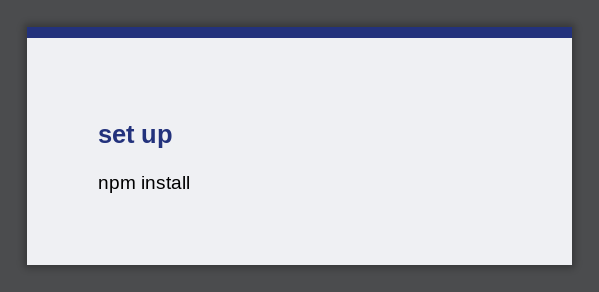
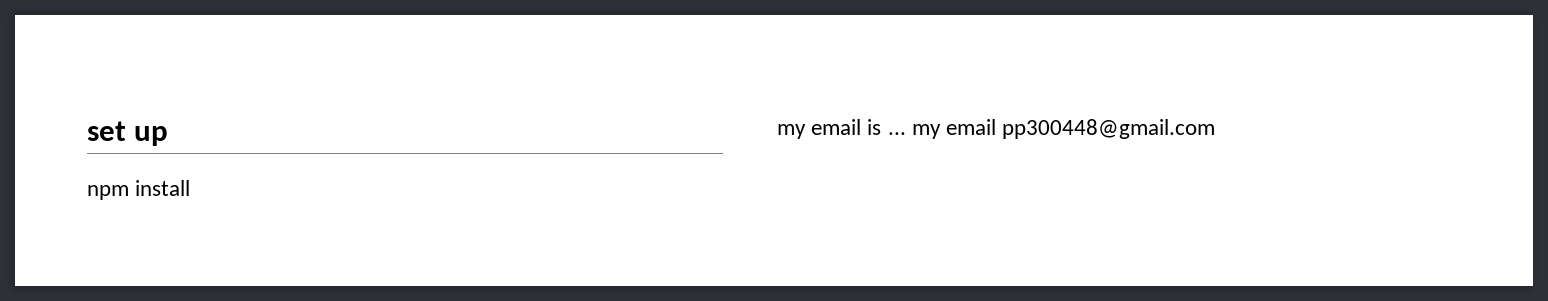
(191, 182) none -> [777,119,1216,139] // my email is ... my email pp300448@gmail.com

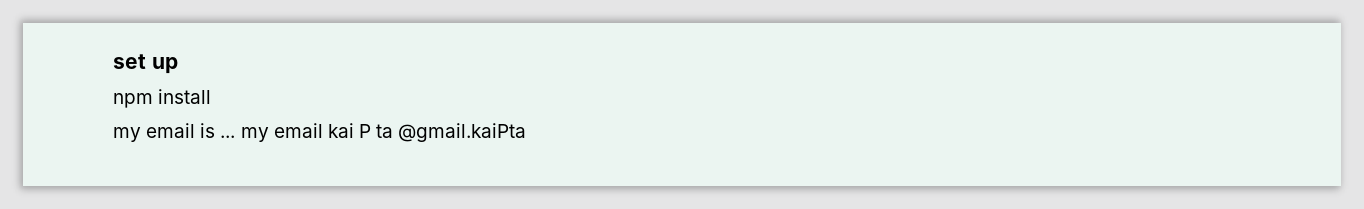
[1002,119,1216,139] pp300448@gmail.com -> [327,123,527,142] kai P ta @gmail.kaiPta

